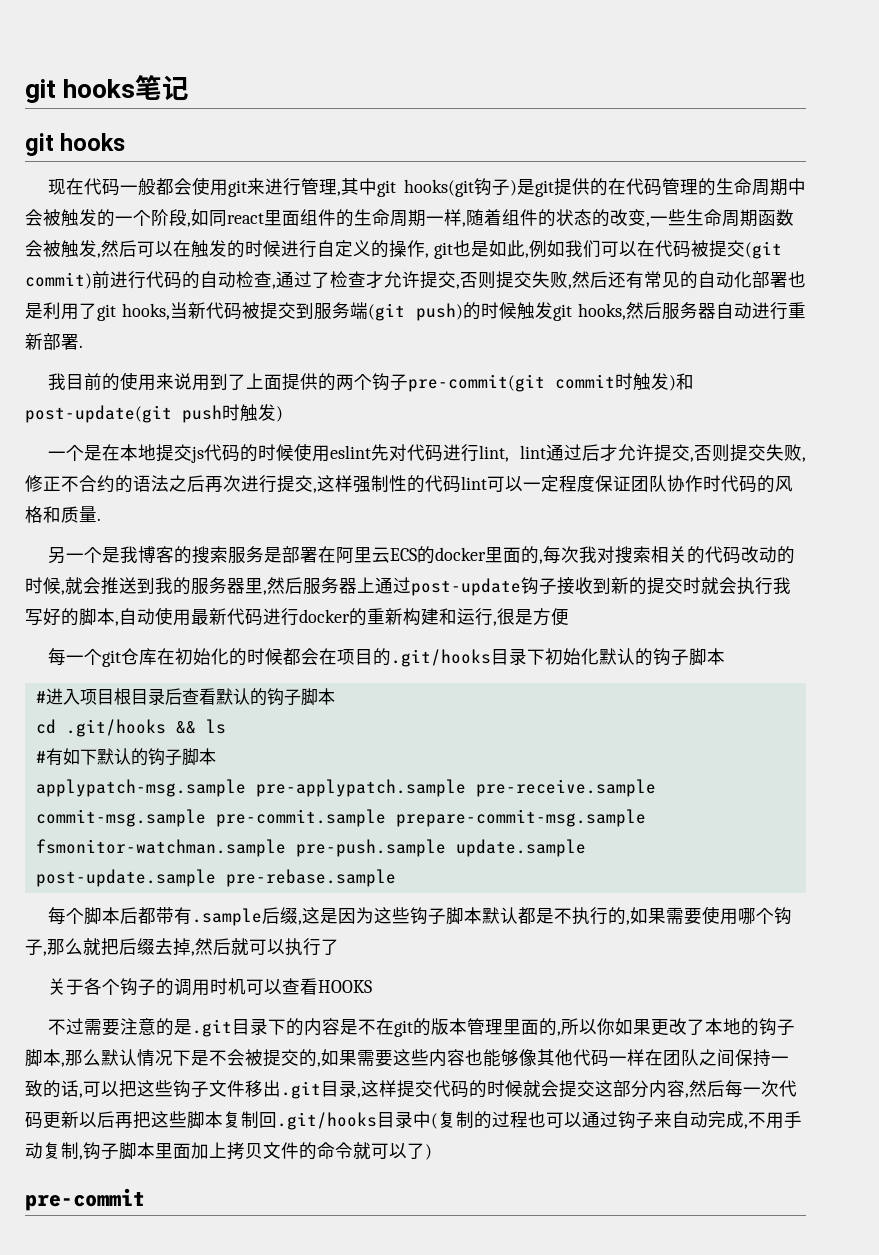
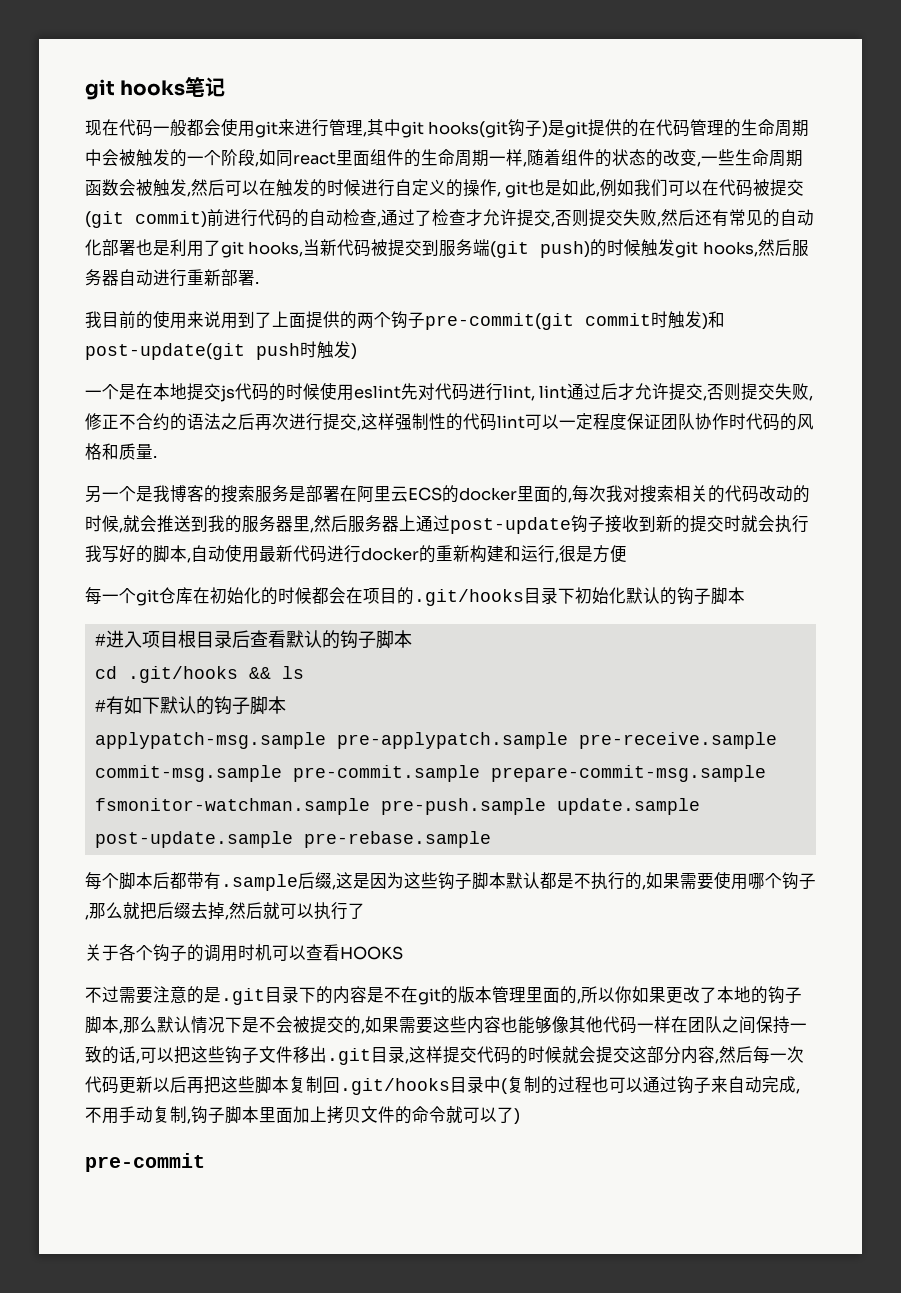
[25,133,126,156] // git hooks -> (226, 87) none

